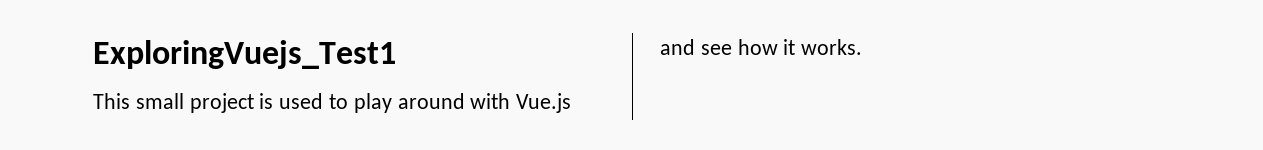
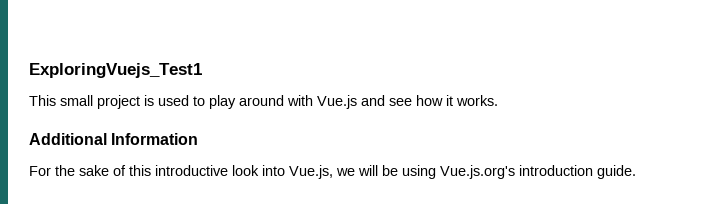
(863, 47) none -> [29,133,199,145] [29,165,636,179] // Additional Information // For the sake of this introductive look into Vue.js, we will be using Vue.js.org's introduction guide.

